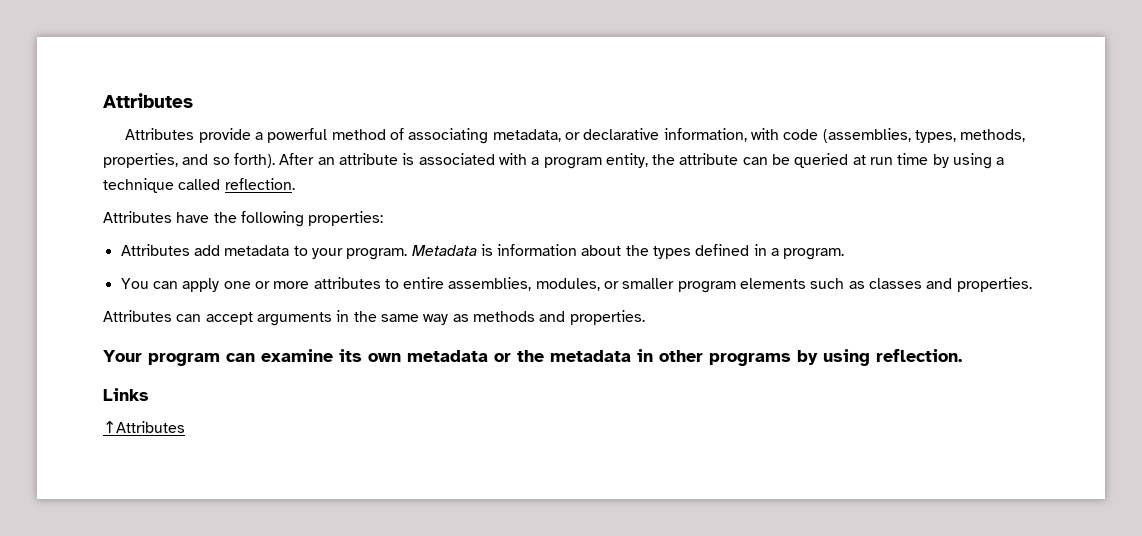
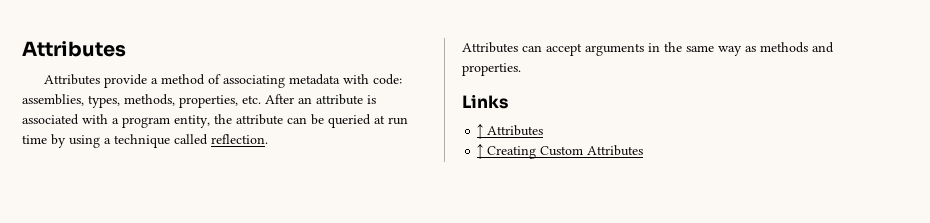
[267,128,328,143] powerful -> (158, 81) none
[492,128,1026,143] [103,153,275,168] metadata, or declarative information, with code (assemblies, types, methods, properties, and so forth). -> [288,74,402,85] [22,94,261,108] metadata with code: assemblies, types, methods, properties, etc.
[103,211,384,227] [120,244,845,260] [120,277,1032,293] // Attributes have the following properties: // Attributes add metadata to your program. Metadata is information about the types defined in a program. // You can apply one or more attributes to entire assemblies, modules, or smaller program elements such as classes and properties. -> (268, 139) none
[103,349,962,366] [103,388,149,401] [103,421,185,433] Your program can examine its own metadata or the metadata in other programs by using reflection. // Links // ↑Attributes -> [462,94,508,109] [477,123,544,139] [477,143,644,159] Links // ↑ Attributes // ↑ Creating Custom Attributes

